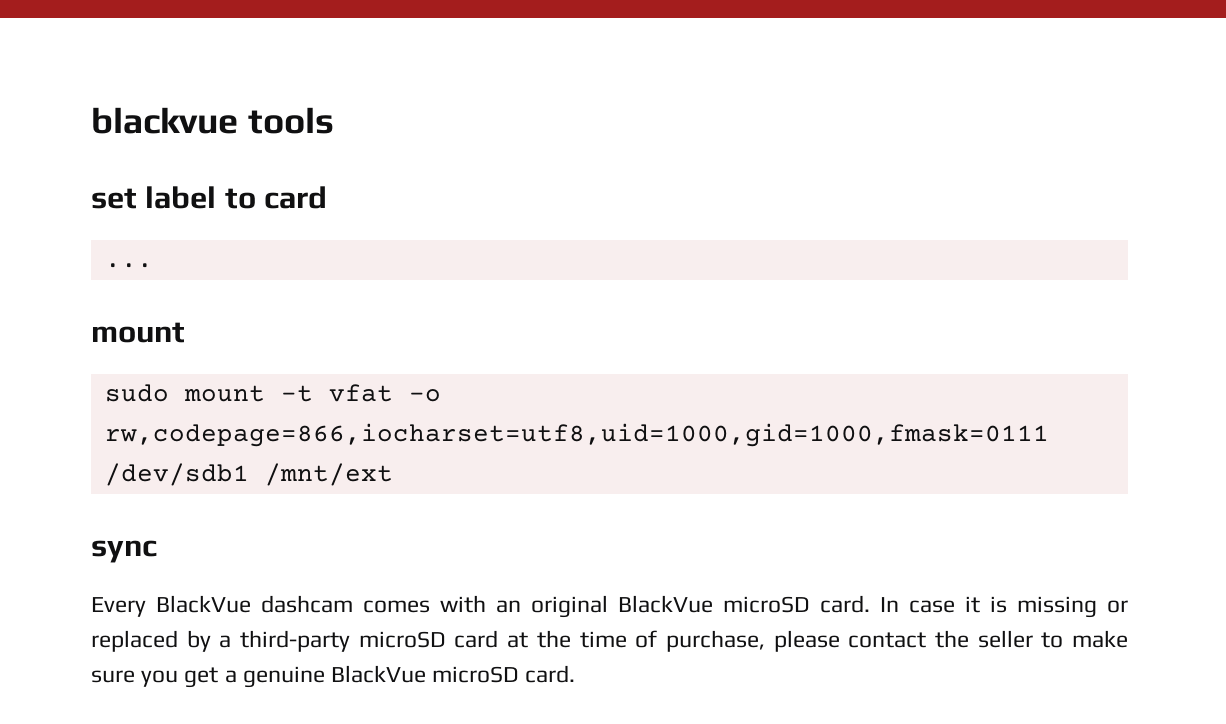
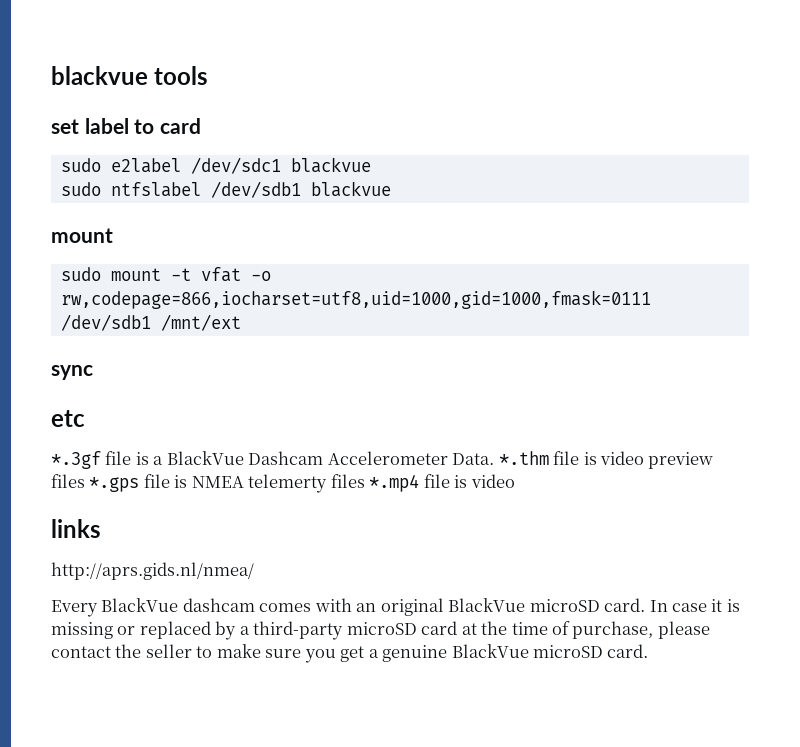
[104,263,153,268] ... -> [60,157,371,174] [60,181,391,198] sudo e2label /dev/sdc1 blackvue // sudo ntfslabel /dev/sdb1 blackvue
(157, 551) none -> [51,410,85,427] [51,451,714,469] [51,474,515,493] [51,519,101,538] [51,562,254,580] // etc // *.3gf file is a BlackVue Dashcam Accelerometer Data. *.thm file is video preview files *.gps file is NMEA telemerty files *.mp4 file is video // links // http://aprs.gids.nl/nmea/

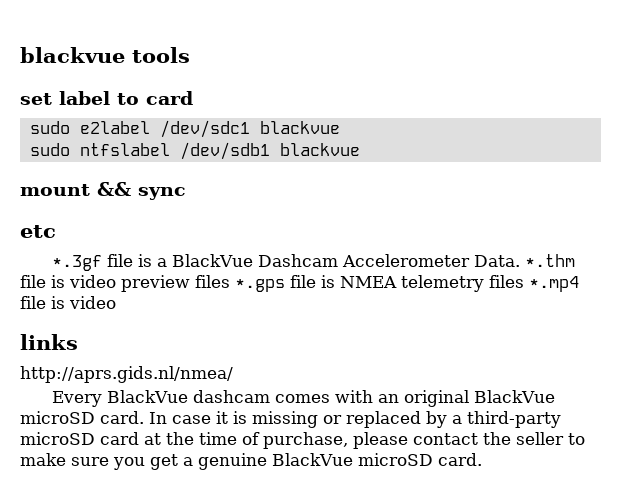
[60,267,271,282] [60,290,651,309] [60,314,241,331] // sudo mount -t vfat -o rw,codepage=866,iocharset=utf8,uid=1000,gid=1000,fmask=0111 /dev/sdb1 /mnt/ext // -> [97,182,131,196] &&
[248,474,328,493] telemerty -> [401,275,484,292] telemetry

